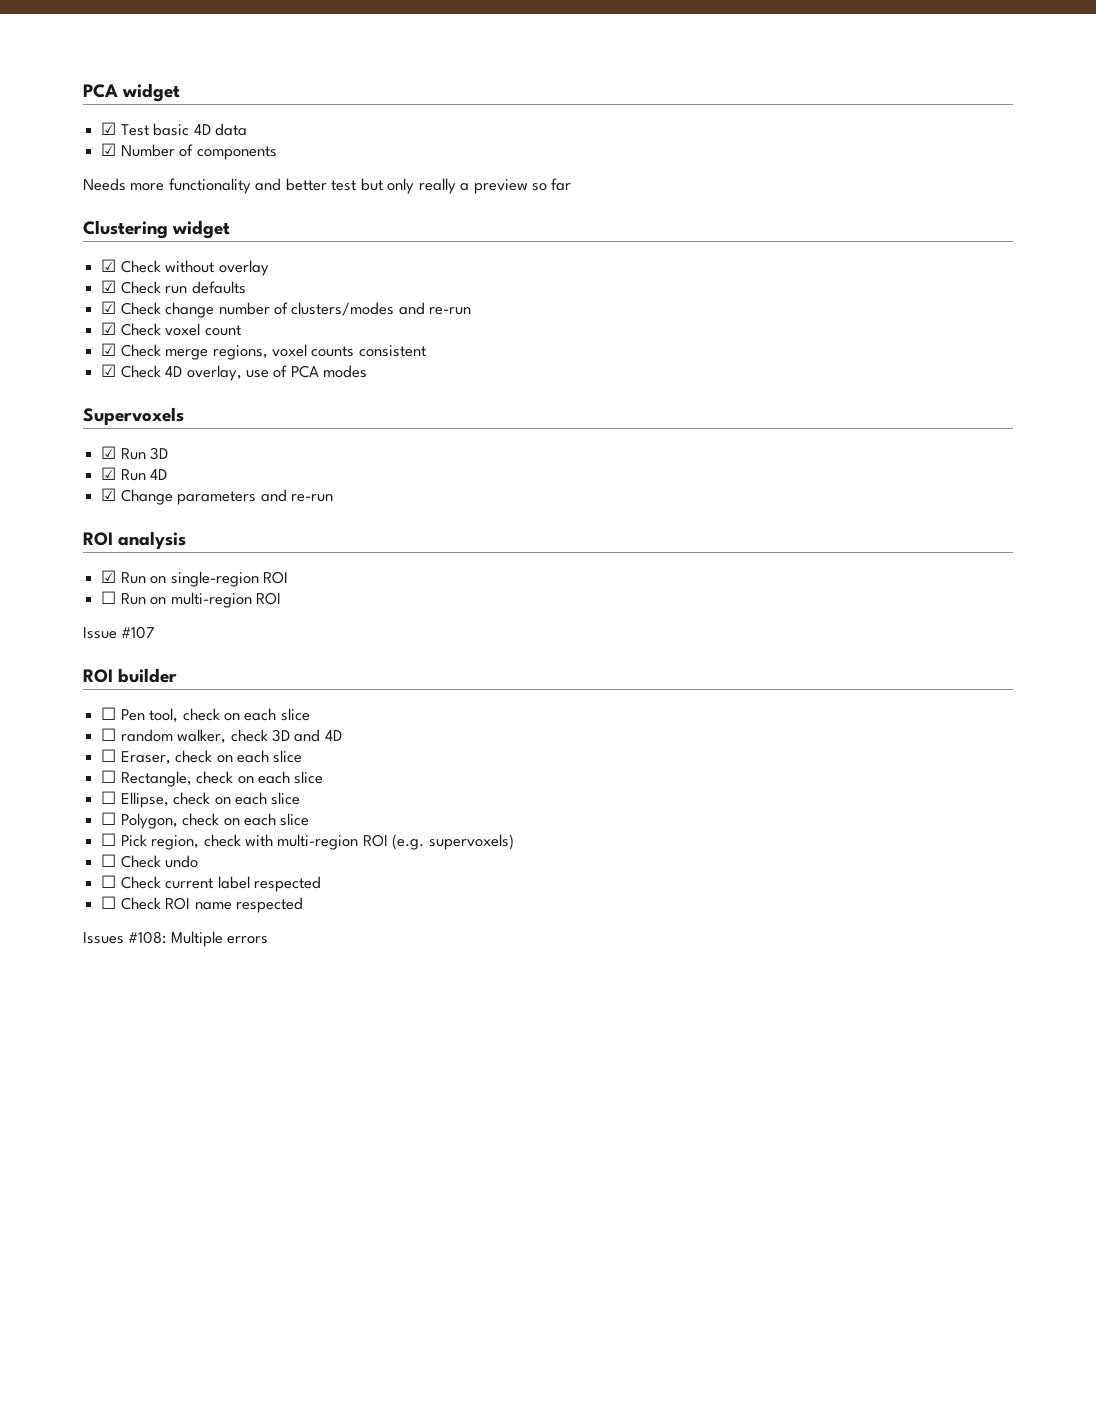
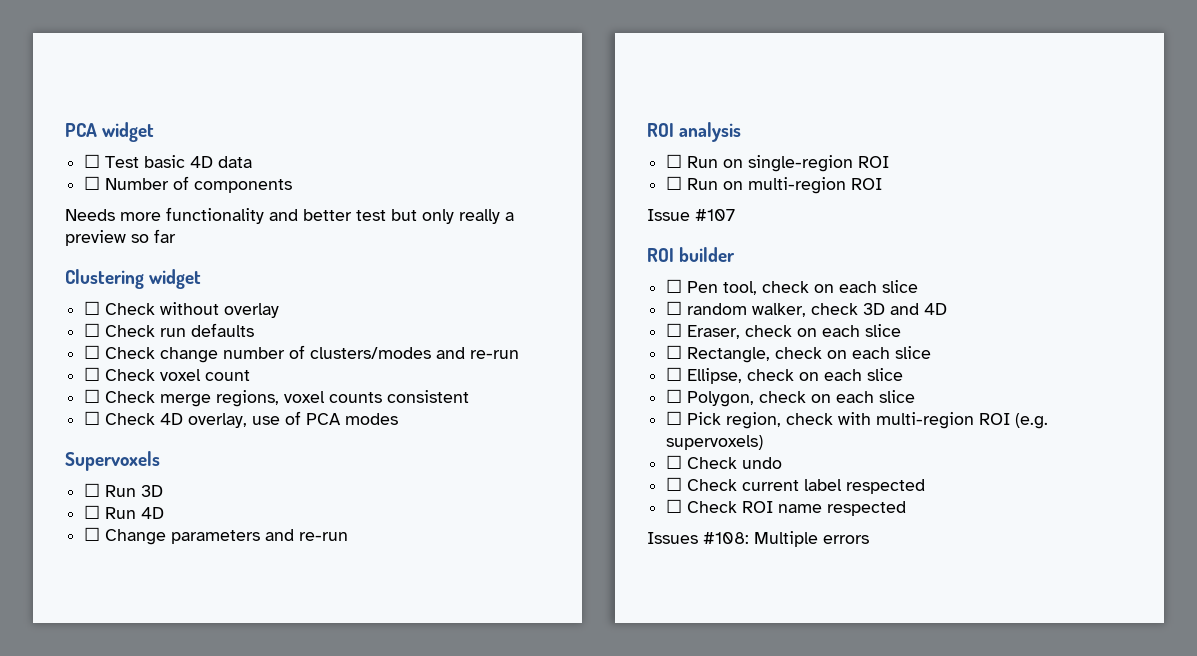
[101,122,117,135] ☑ -> [84,154,101,168] ☐
[101,143,117,156] ☑ -> [84,176,101,190] ☐
[101,259,117,272] ☑ -> [84,301,101,315] ☐
[101,280,117,293] ☑ -> [84,323,101,337] ☐
[101,301,117,314] ☑ -> [84,345,101,359] ☐
[101,322,117,335] ☑ -> [84,367,101,381] ☐
[101,343,117,356] ☑ -> [84,389,101,403] ☐
[101,364,117,377] ☑ -> [84,411,101,425] ☐
[101,446,117,459] ☑ -> [84,483,101,497] ☐
[101,467,117,480] ☑ -> [84,505,101,519] ☐
[101,488,117,501] ☑ -> [84,527,101,541] ☐
[101,570,117,583] ☑ -> [666,154,683,168] ☐

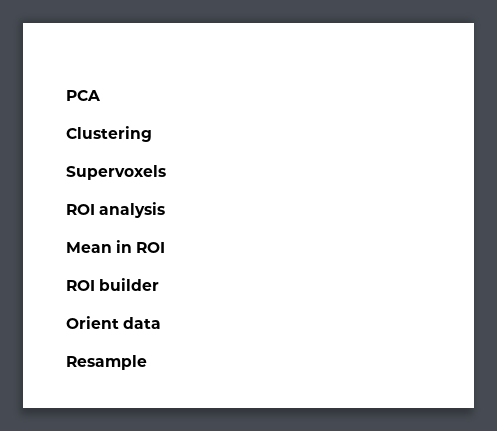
[65,122,155,142] [84,154,253,168] [84,176,293,193] [65,207,514,224] [65,229,176,246] [65,269,202,289] [84,301,280,318] [84,323,255,337] [84,345,520,363] [84,367,251,381] [84,389,470,407] [84,411,399,428] [65,451,160,471] [84,483,164,497] [84,505,165,519] [84,527,349,545] [647,122,742,142] [666,154,890,172] [666,176,883,194] [647,209,735,221] [647,247,736,262] [666,279,919,295] [666,301,948,317] [666,323,902,339] [666,345,932,363] [666,367,904,384] [666,389,916,407] [666,411,1049,429] [666,435,764,450] [666,455,783,469] [666,477,926,494] [666,499,907,516] [647,531,869,547] PCA widget // ☐ Test basic 4D data // ☐ Number of components // Needs more functionality and better test but only really a preview so far // Clustering widget // ☐ Check without overlay // ☐ Check run defaults // ☐ Check change number of clusters/modes and re-run // ☐ Check voxel count // ☐ Check merge regions, voxel counts consistent // ☐ Check 4D overlay, use of PCA modes // Supervoxels // ☐ Run 3D // ☐ Run 4D // ☐ Change parameters and re-run // ROI analysis // ☐ Run on single-region ROI // ☐ Run on multi-region ROI // Issue #107 // ROI builder // ☐ Pen tool, check on each slice // ☐ random walker, check 3D and 4D // ☐ Eraser, check on each slice // ☐ Rectangle, check on each slice // ☐ Ellipse, check on each slice // ☐ Polygon, check on each slice // ☐ Pick region, check with multi-region ROI (e.g. supervoxels) // ☐ Check undo // ☐ Check current label respected // ☐ Check ROI name respected // Issues #108: Multiple errors -> [66,90,101,101] [66,126,152,142] [66,165,166,180] [66,202,166,218] [66,240,166,253] [66,278,160,291] [66,316,162,329] [66,355,147,370] PCA // Clustering // Supervoxels // ROI analysis // Mean in ROI // ROI builder // Orient data // Resample

